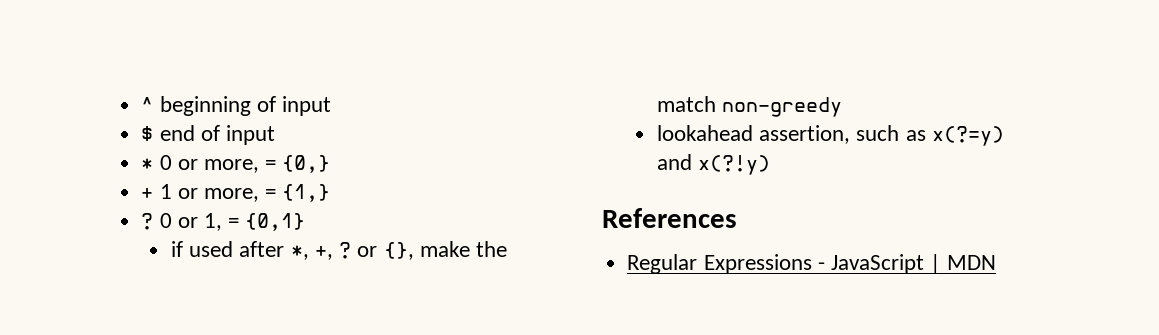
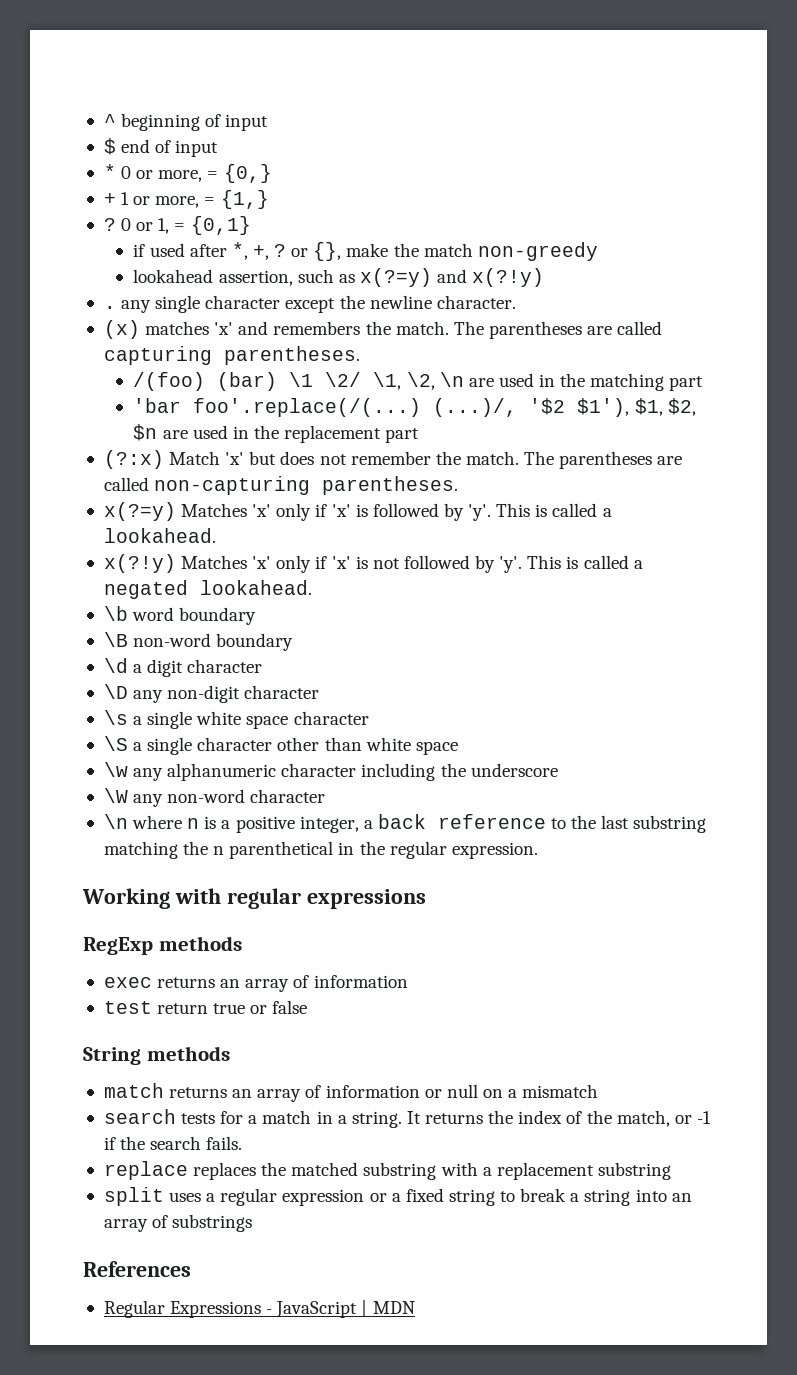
(771, 165) none -> [103,295,516,313] [103,320,663,339] [103,346,360,365] [133,372,704,391] [133,398,696,417] [133,424,420,443] [103,450,683,469] [103,476,459,495] [103,502,612,521] [103,528,216,543] [103,554,643,573] [103,580,312,599] [103,606,257,625] [103,632,294,651] [103,658,263,677] [103,684,320,703] [103,710,369,729] [103,736,458,755] [103,762,558,781] [103,788,326,807] [103,814,707,833] [103,841,538,859] [82,888,426,909] [83,936,242,955] [103,975,408,992] [103,1000,308,1014] [83,1046,230,1065] [103,1083,599,1102] [103,1109,711,1128] [103,1136,243,1150] [103,1161,671,1180] [103,1187,692,1206] [103,1214,253,1232] // . any single character except the newline character. // (x) matches 'x' and remembers the match. The parentheses are called capturing parentheses. // /(foo) (bar) \1 \2/ \1, \2, \n are used in the matching part // 'bar foo'.replace(/(...) (...)/, '$2 $1'), $1, $2, $n are used in the replacement part // (?:x) Match 'x' but does not remember the match. The parentheses are called non-capturing parentheses. // x(?=y) Matches 'x' only if 'x' is followed by 'y'. This is called a lookahead. // x(?!y) Matches 'x' only if 'x' is not followed by 'y'. This is called a negated lookahead. // \b word boundary // \B non-word boundary // \d a digit character // \D any non-digit character // \s a single white space character // \S a single character other than white space // \w any alphanumeric character including the underscore // \W any non-word character // \n where n is a positive integer, a back reference to the last substring matching the n parenthetical in the regular expression. // Working with regular expressions // RegExp methods // exec returns an array of information // test return true or false // String methods // match returns an array of information or null on a mismatch // search tests for a match in a string. It returns the index of the match, or -1 if the search fails. // replace replaces the matched substring with a replacement substring // split uses a regular expression or a fixed string to break a string into an array of substrings

